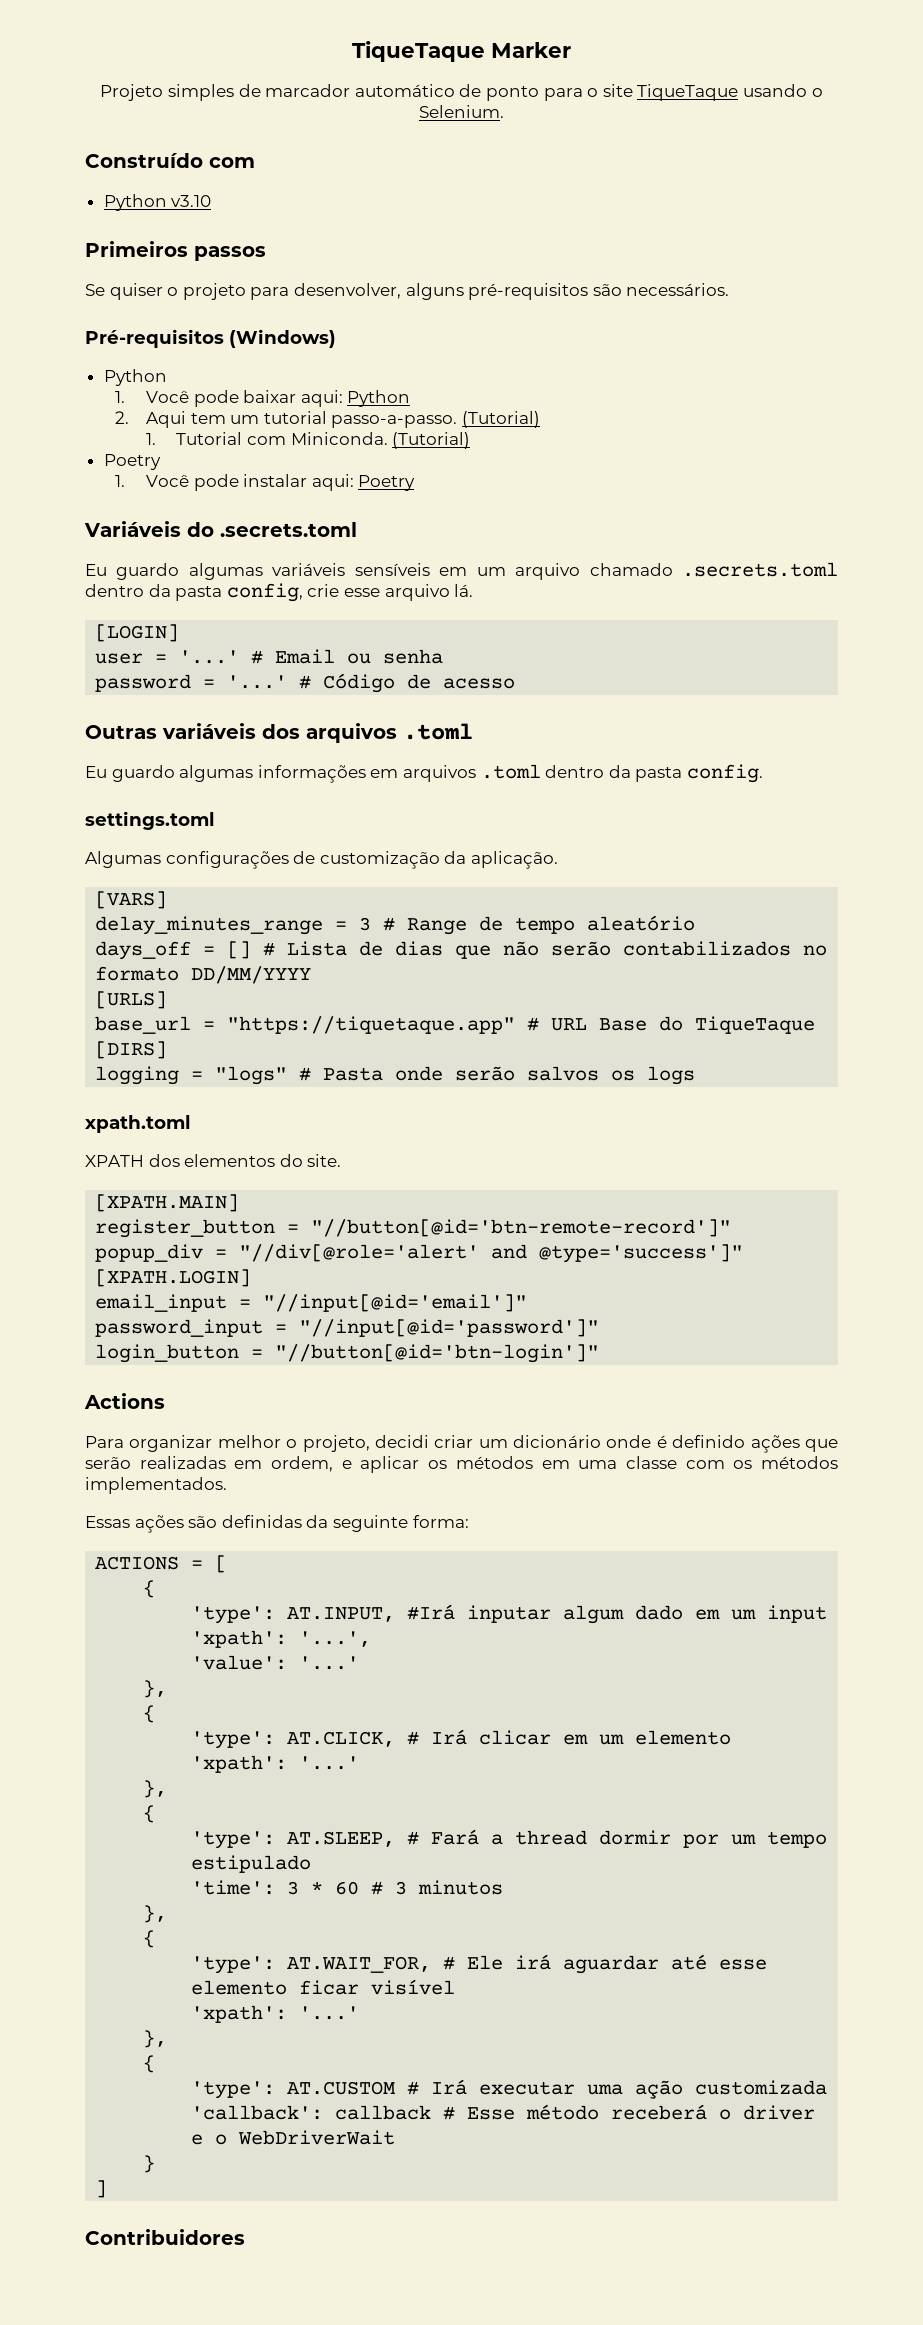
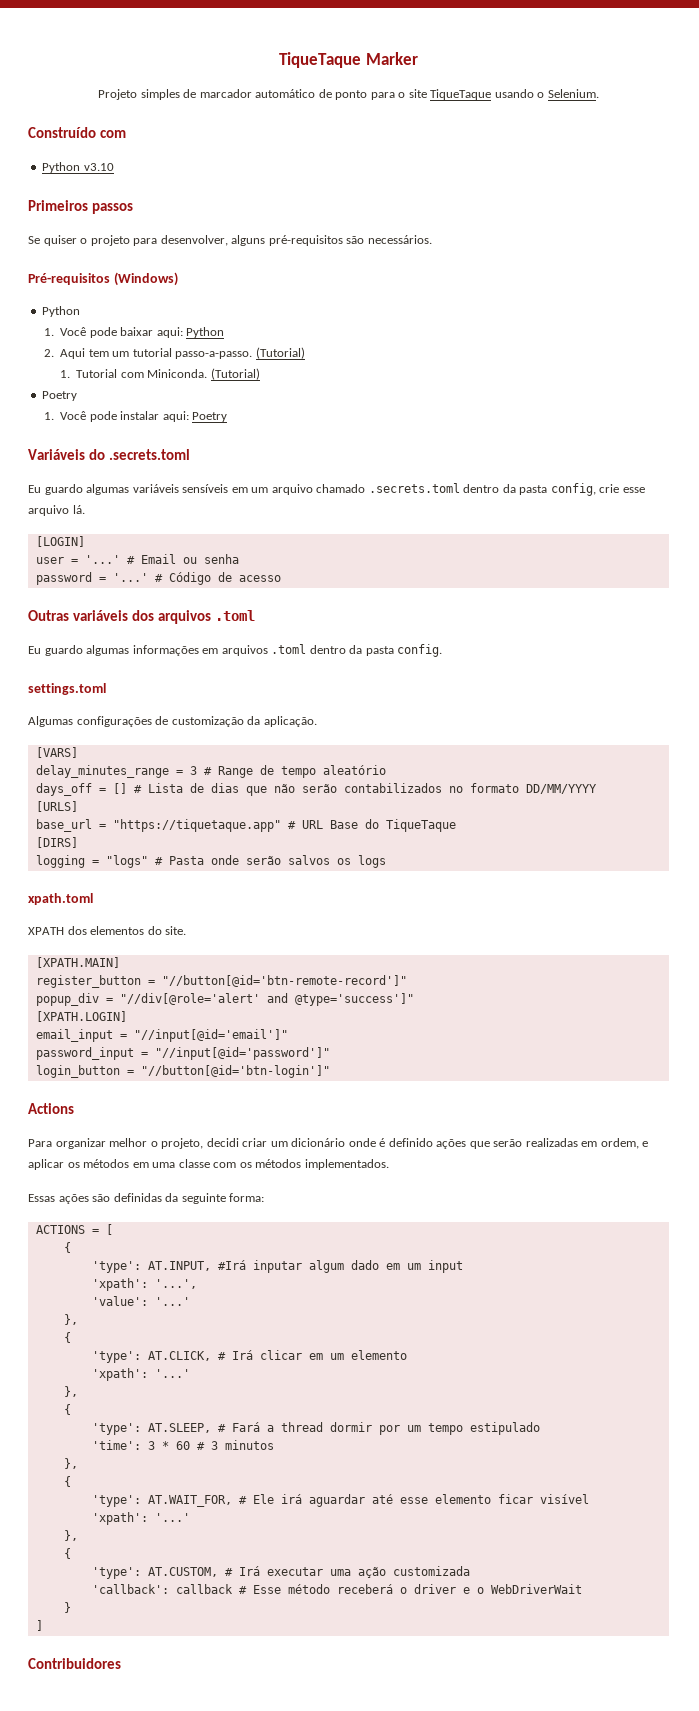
[287,2081,396,2095] AT.CUSTOM -> [147,1567,218,1577] AT.CUSTOM,

